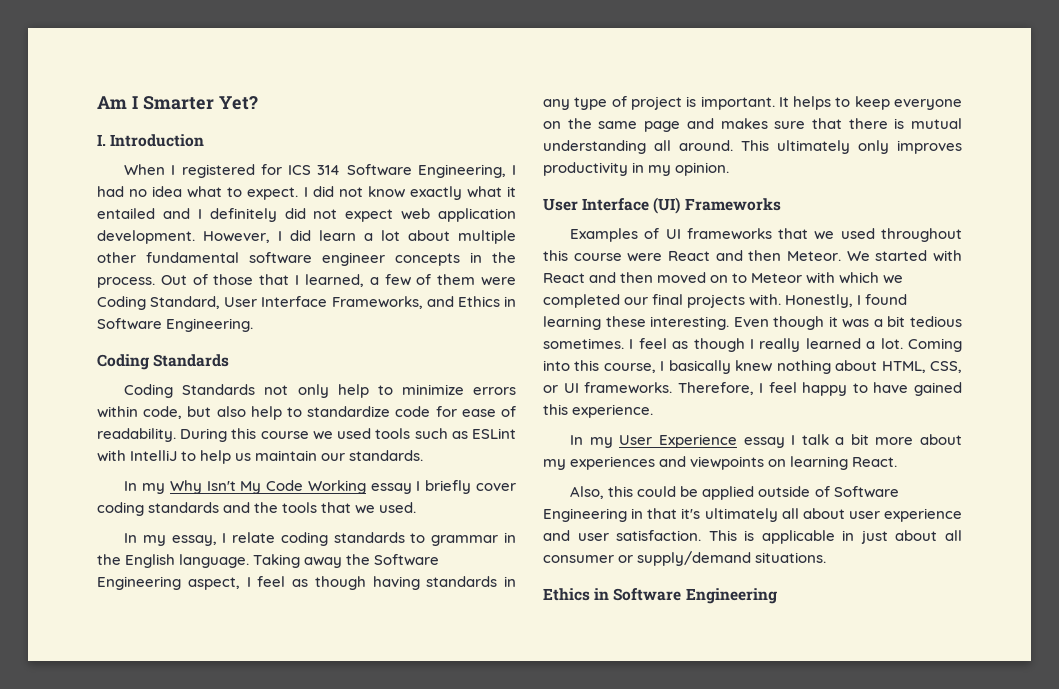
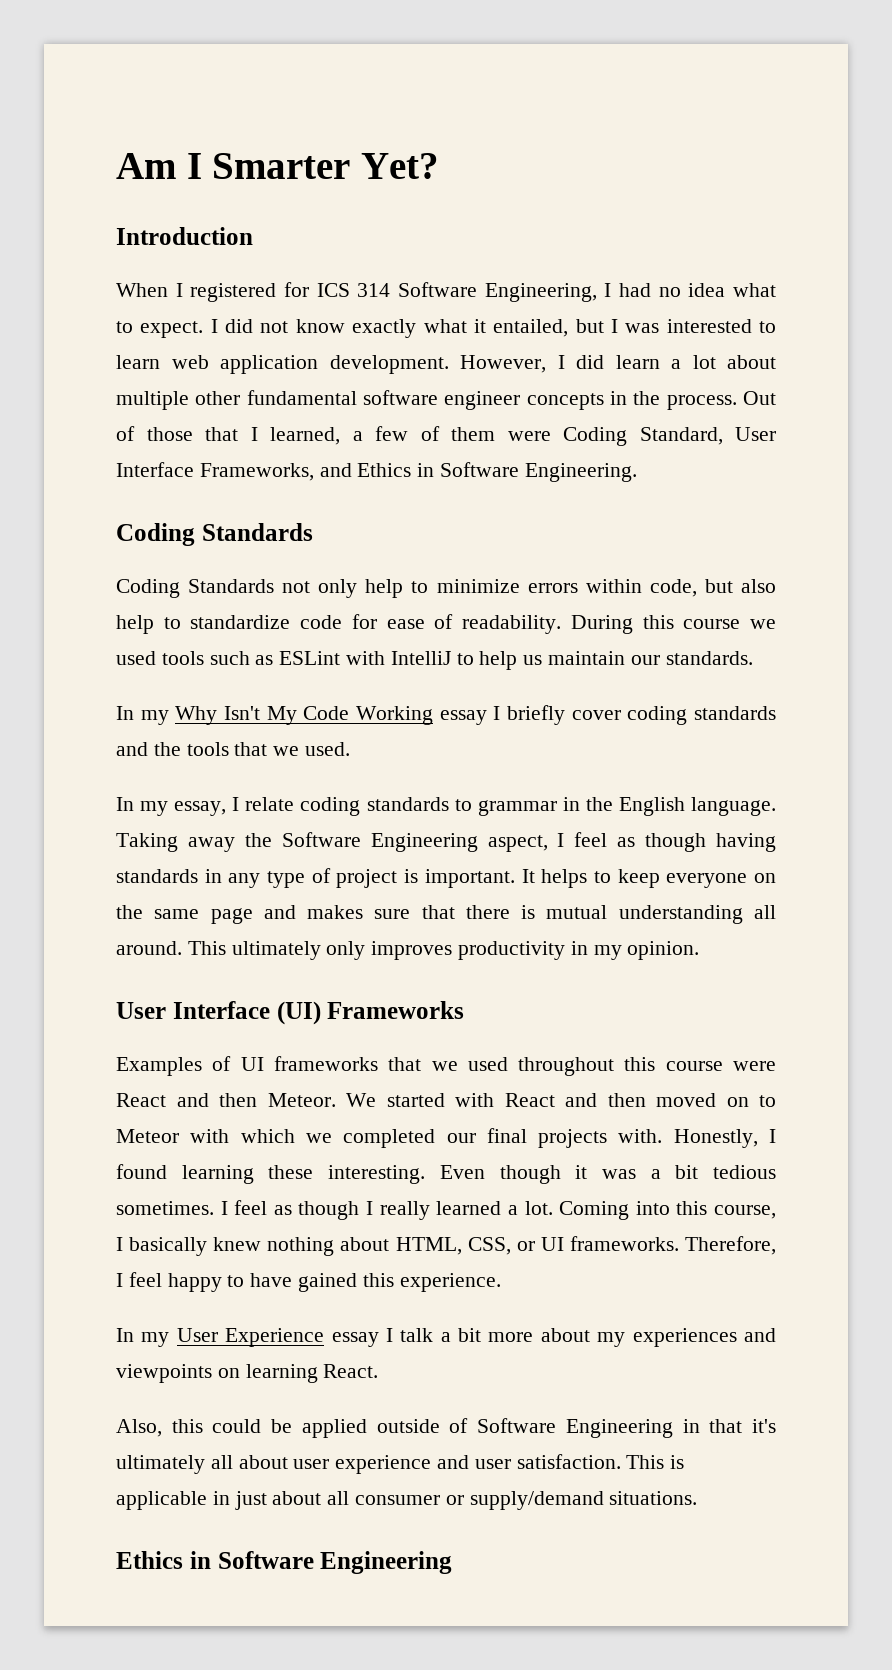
[97,134,106,146] I. -> (439, 166) none
[97,208,394,222] entailed and I definitely did not expect -> [493,319,776,337] [116,355,160,369] entailed, but I was interested to learn

